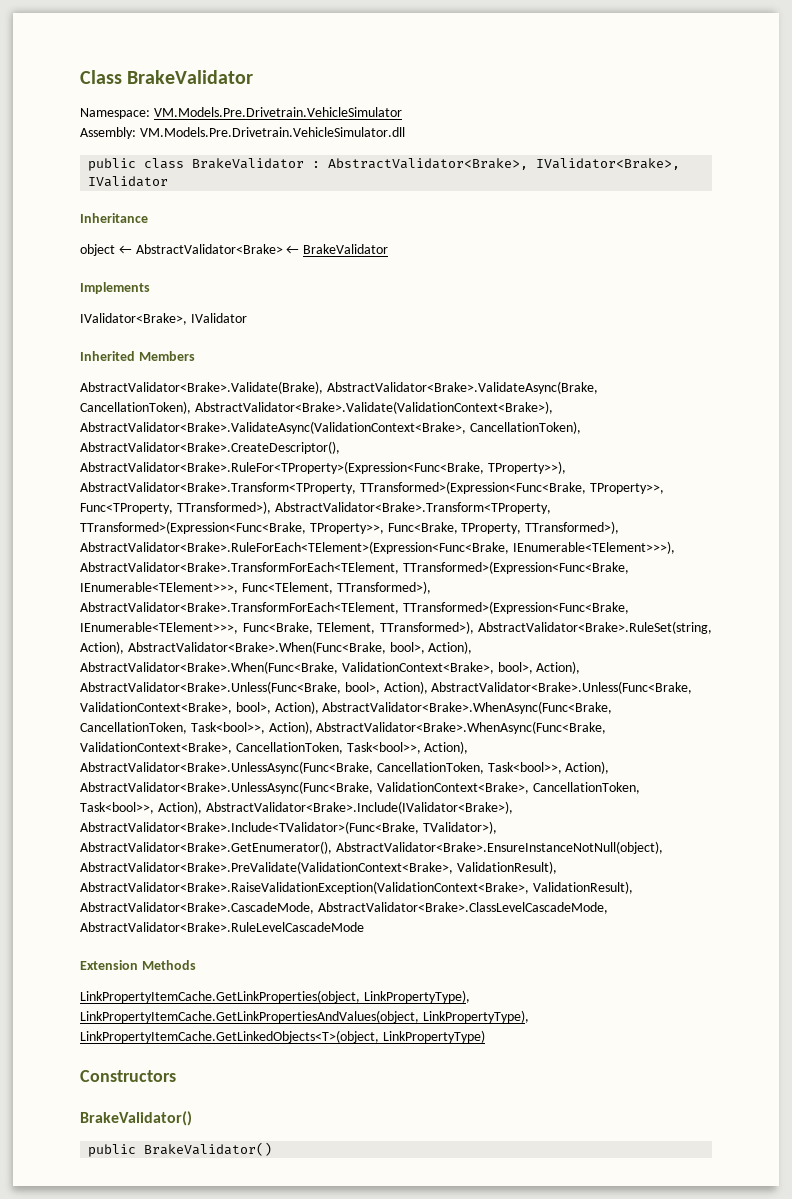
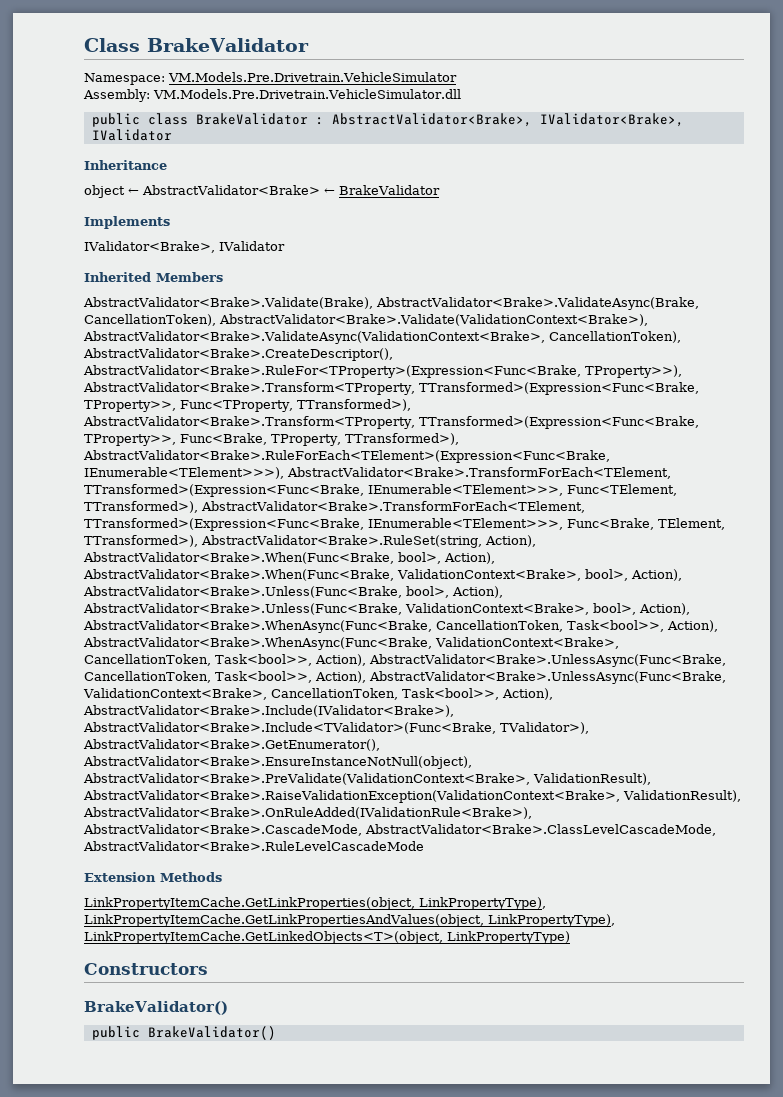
(633, 887) none -> [83,807,532,819] AbstractValidator<Brake>.OnRuleAdded(IValidationRule<Brake>),

